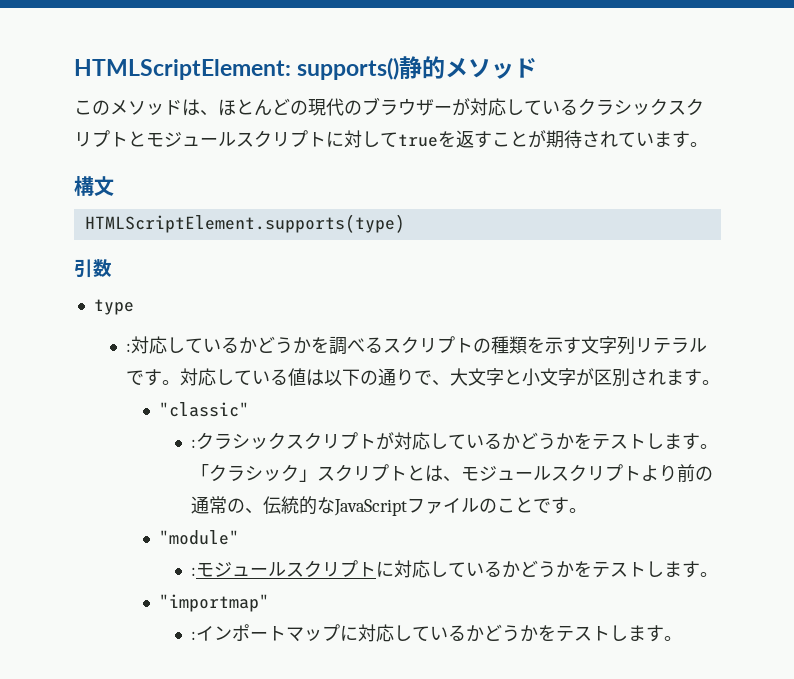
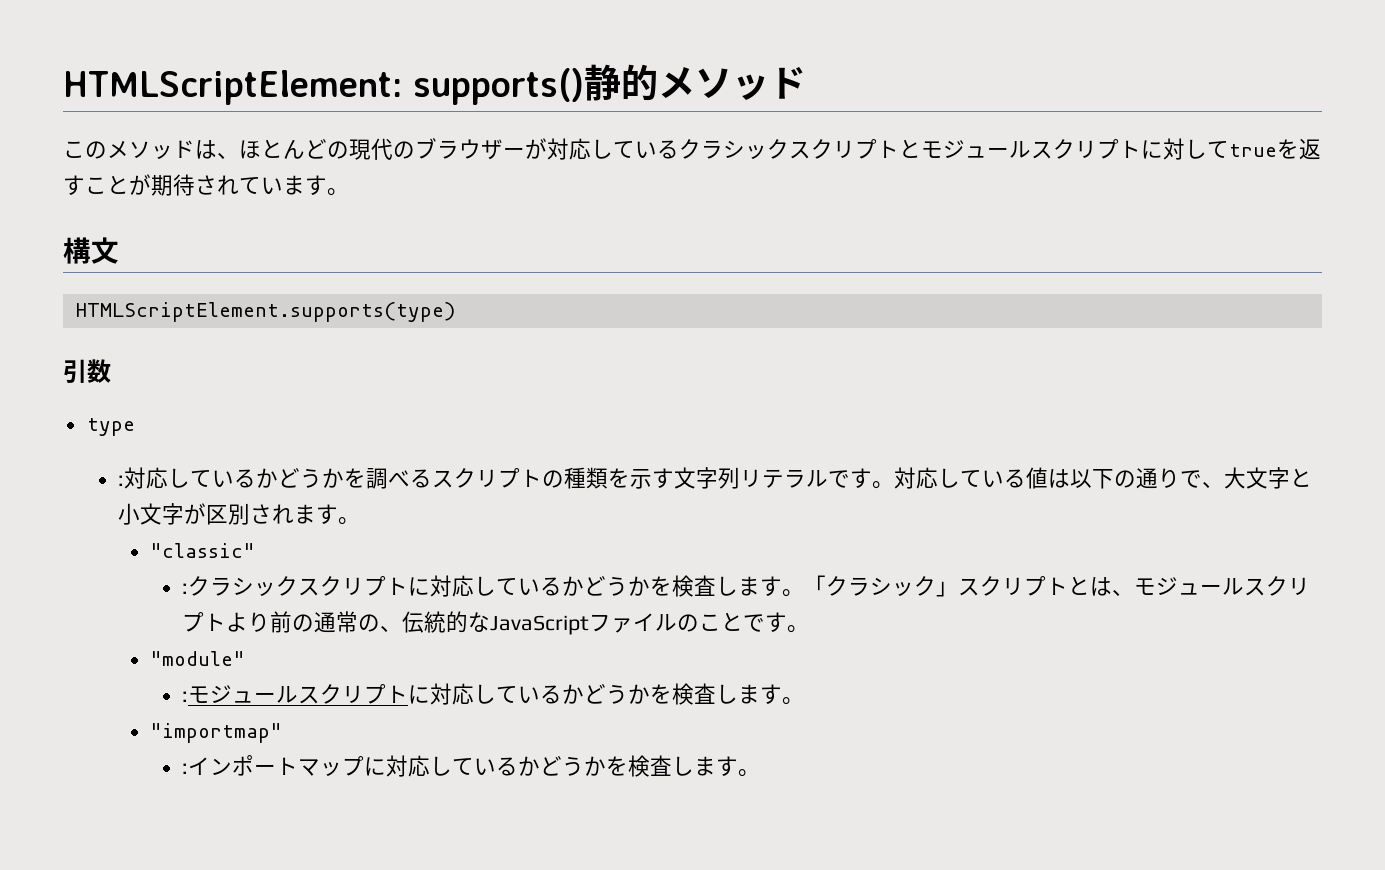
[376,432,647,450] が対応しているかどうかをテスト -> [407,575,716,597] に対応しているかどうかを検査
[592,561,647,578] テスト -> [671,683,716,705] 検査
[556,625,611,642] テスト -> [627,755,672,777] 検査

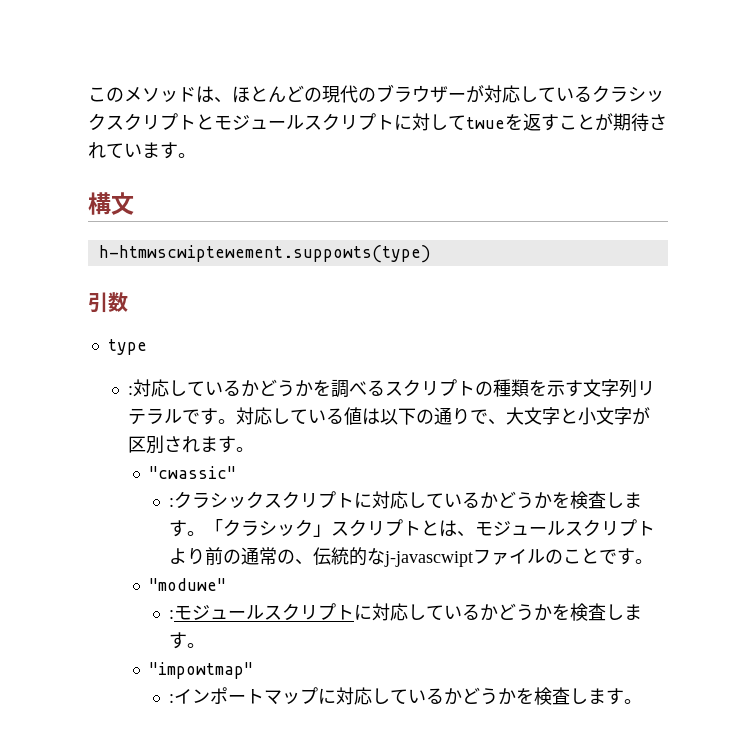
[63,64,806,105] HTMLScriptElement: supports()静的メソッド // -> (88, 94) none
[1229,144,1277,157] true -> [466,117,505,129] twue
[75,302,455,322] HTMLScriptElement.supports(type) -> [98,245,431,263] h-htmwscwiptewement.suppowts(type)
[150,543,256,558] "classic" -> [148,466,236,479] "cwassic"
[489,615,589,635] JavaScript -> [384,551,474,567] j-javascwipt
[150,651,246,666] "module" -> [148,578,226,591] "moduwe"
[150,723,283,743] "importmap" -> [148,662,253,679] "impowtmap"

